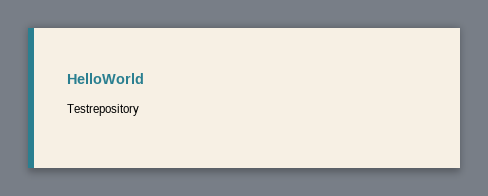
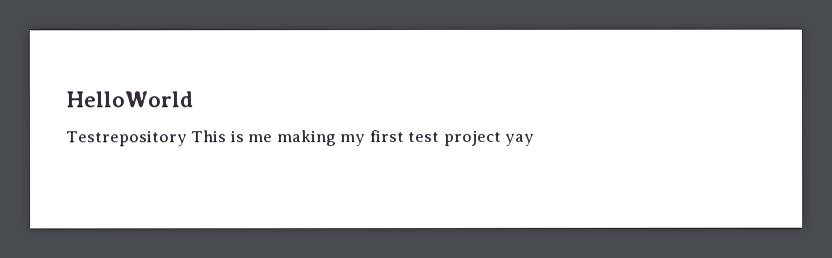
(139, 110) none -> [191,129,536,147] This is me making my first test project yay

